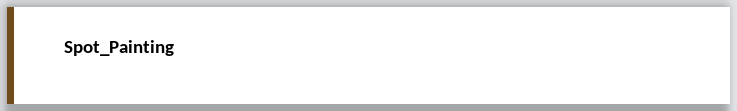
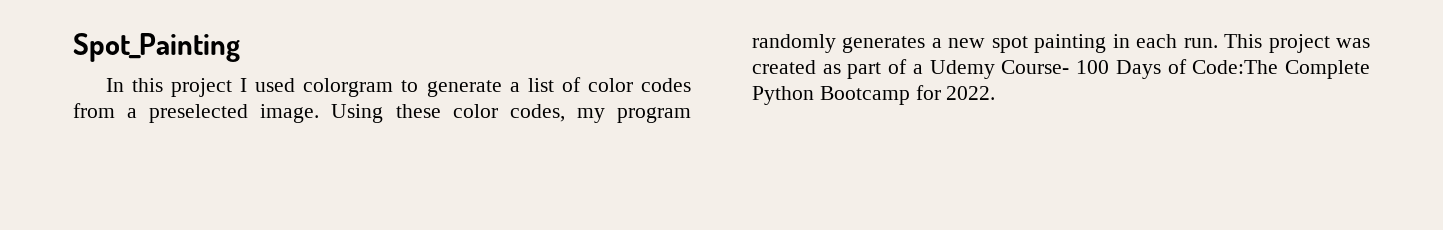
(174, 48) none -> [105,77,691,97] [73,103,691,123] [752,34,1370,53] [752,59,1370,79] [752,85,996,105] // In this project I used colorgram to generate a list of color codes from a preselected image. Using these color codes, my program randomly generates a new spot painting in each run. This project was created as part of a Udemy Course- 100 Days of Code:The Complete Python Bootcamp for 2022.

